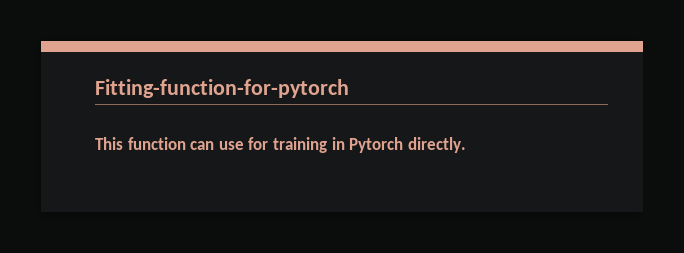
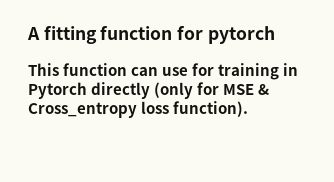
[95,79,349,98] Fitting-function-for-pytorch -> [27,25,275,44] A fitting function for pytorch
[407,137,466,153] directly. -> [91,82,270,99] [28,101,249,118] directly (only for MSE & Cross_entropy loss function).

